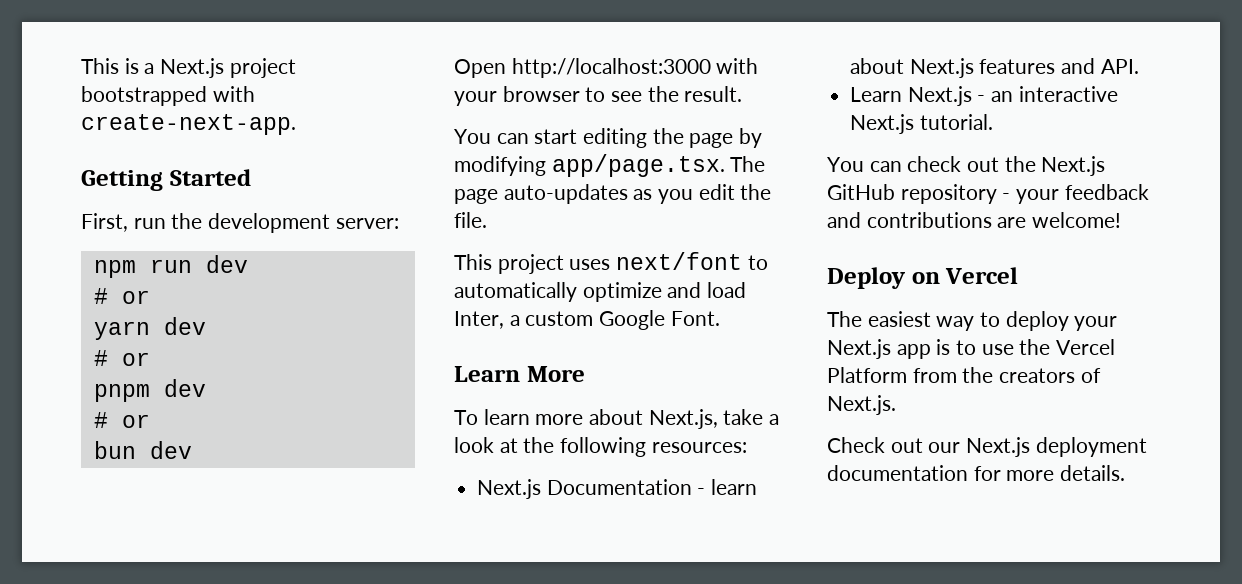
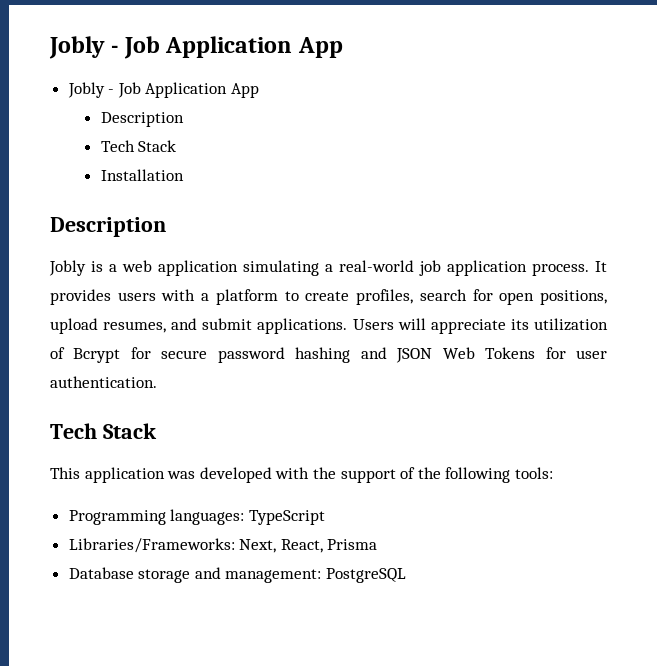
[81,58,296,78] [81,86,255,106] [81,114,296,135] [81,169,251,191] [81,213,399,233] [93,255,248,278] [93,288,150,304] [93,317,206,340] [93,350,150,366] [93,379,206,402] [93,412,150,428] [93,441,192,459] [454,58,759,78] [454,86,743,106] [454,128,763,148] [454,154,766,177] [454,184,772,204] [454,212,487,228] [454,252,768,274] [454,282,747,302] [454,310,720,330] [454,366,585,382] [454,409,780,429] [454,437,747,457] [477,479,758,499] [850,58,1139,78] [850,86,1118,106] [850,114,993,134] [827,156,1106,176] [827,184,1149,204] [827,212,1122,228] [827,267,1019,289] [827,311,1118,331] [827,339,1116,359] [827,367,1101,383] [827,395,896,415] [827,437,1147,457] [827,465,1126,481] This is a Next.js project bootstrapped with create-next-app. // Getting Started // First, run the development server: // npm run dev // # or // yarn dev // # or // pnpm dev // # or // bun dev // Open http://localhost:3000 with your browser to see the result. // You can start editing the page by modifying app/page.tsx. The page auto-updates as you edit the file. // This project uses next/font to automatically optimize and load Inter, a custom Google Font. // Learn More // To learn more about Next.js, take a look at the following resources: // Next.js Documentation - learn about Next.js features and API. // Learn Next.js - an interactive Next.js tutorial. // You can check out the Next.js GitHub repository - your feedback and contributions are welcome! // Deploy on Vercel // The easiest way to deploy your Next.js app is to use the Vercel Platform from the creators of Next.js. // Check out our Next.js deployment documentation for more details. -> [49,36,343,59] [67,82,260,98] [100,112,184,127] [100,140,177,152] [100,169,184,181] [50,217,166,237] [49,260,607,276] [50,289,607,305] [50,318,608,334] [50,347,607,363] [50,376,157,388] [50,423,157,439] [50,467,553,483] [68,509,325,525] [68,538,378,553] [68,567,407,583] Jobly - Job Application App // Jobly - Job Application App // Description // Tech Stack // Installation // Description // Jobly is a web application simulating a real-world job application process. It provides users with a platform to create profiles, search for open positions, upload resumes, and submit applications. Users will appreciate its utilization of Bcrypt for secure password hashing and JSON Web Tokens for user authentication. // Tech Stack // This application was developed with the support of the following tools: // Programming languages: TypeScript // Libraries/Frameworks: Next, React, Prisma // Database storage and management: PostgreSQL

